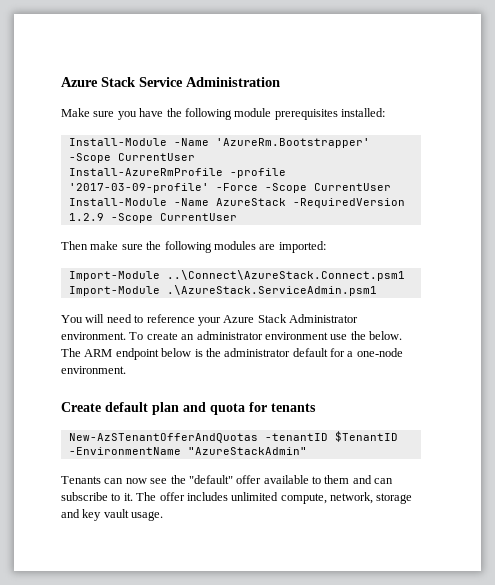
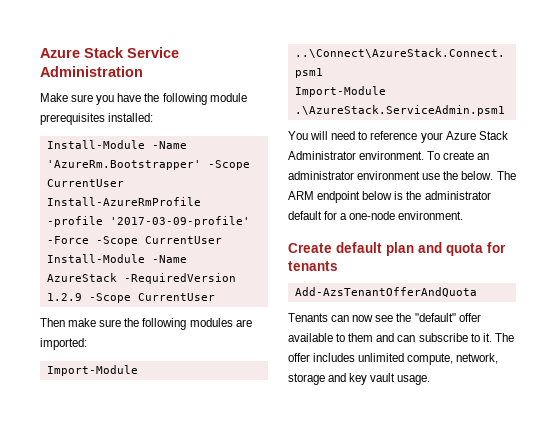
[68,431,398,443] [68,447,307,455] New-AzSTenantOfferAndQuotas -tenantID $TenantID -EnvironmentName "AzureStackAdmin" -> [294,287,477,297] Add-AzsTenantOfferAndQuota

